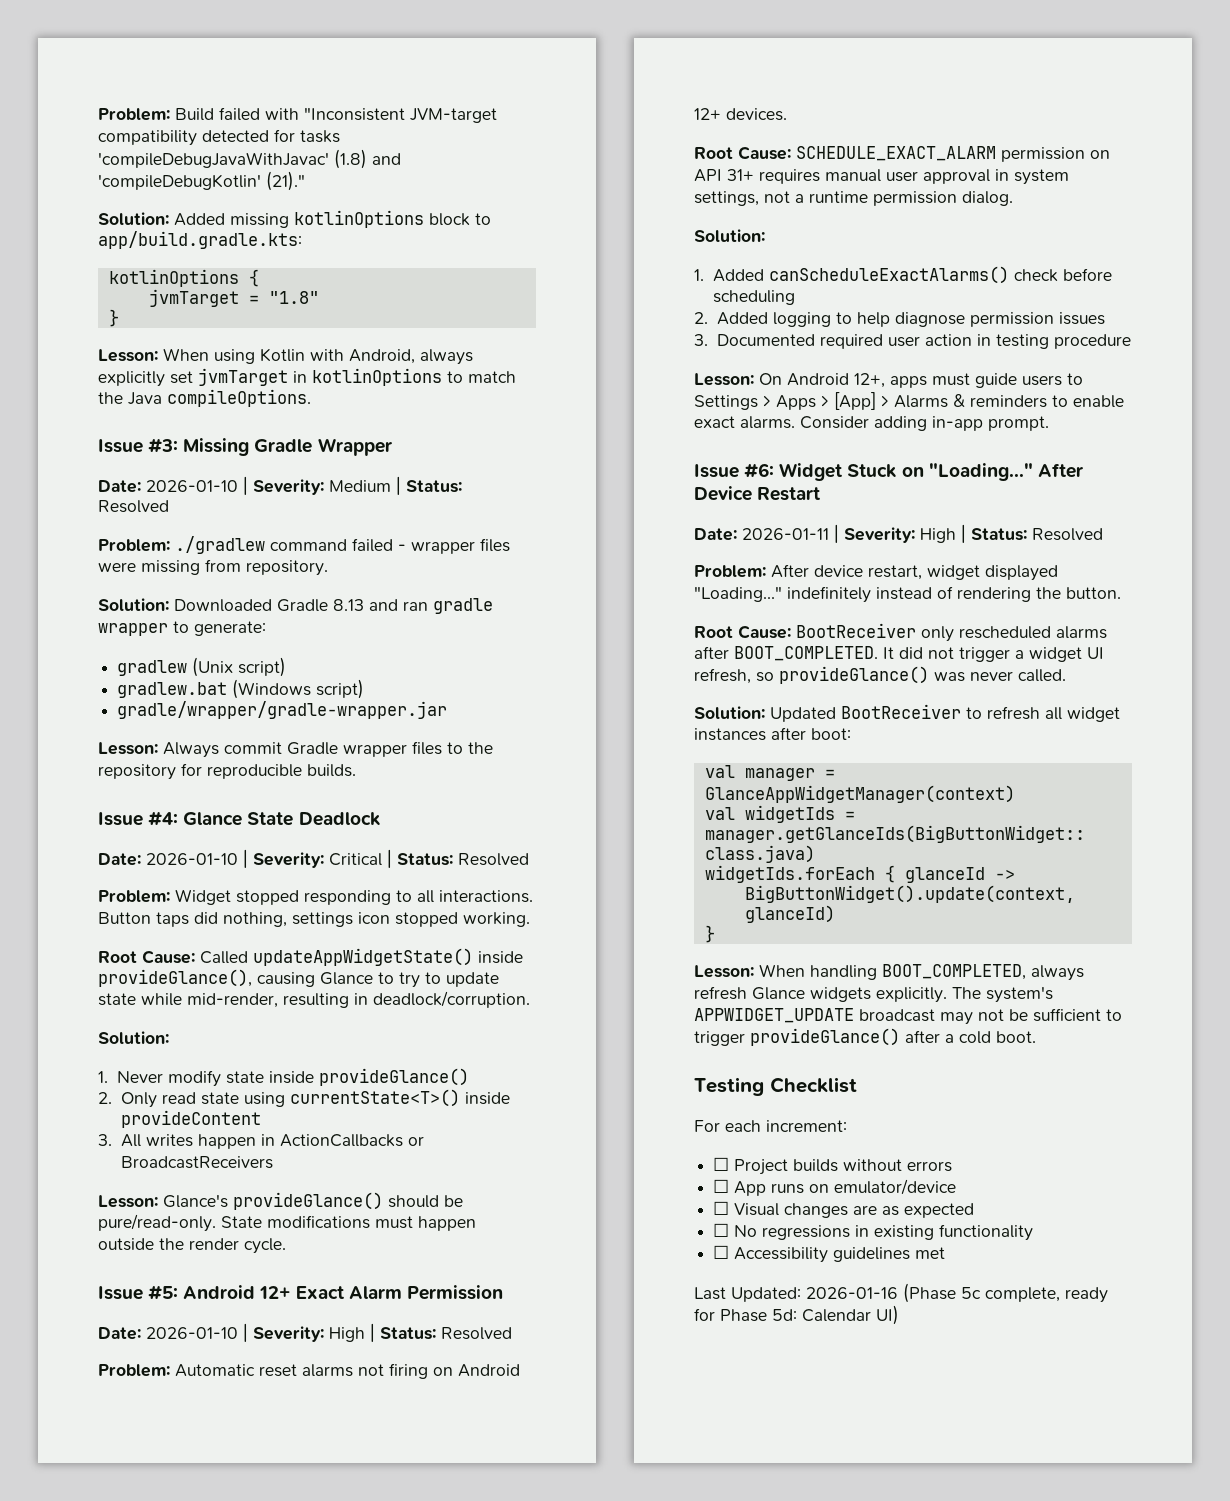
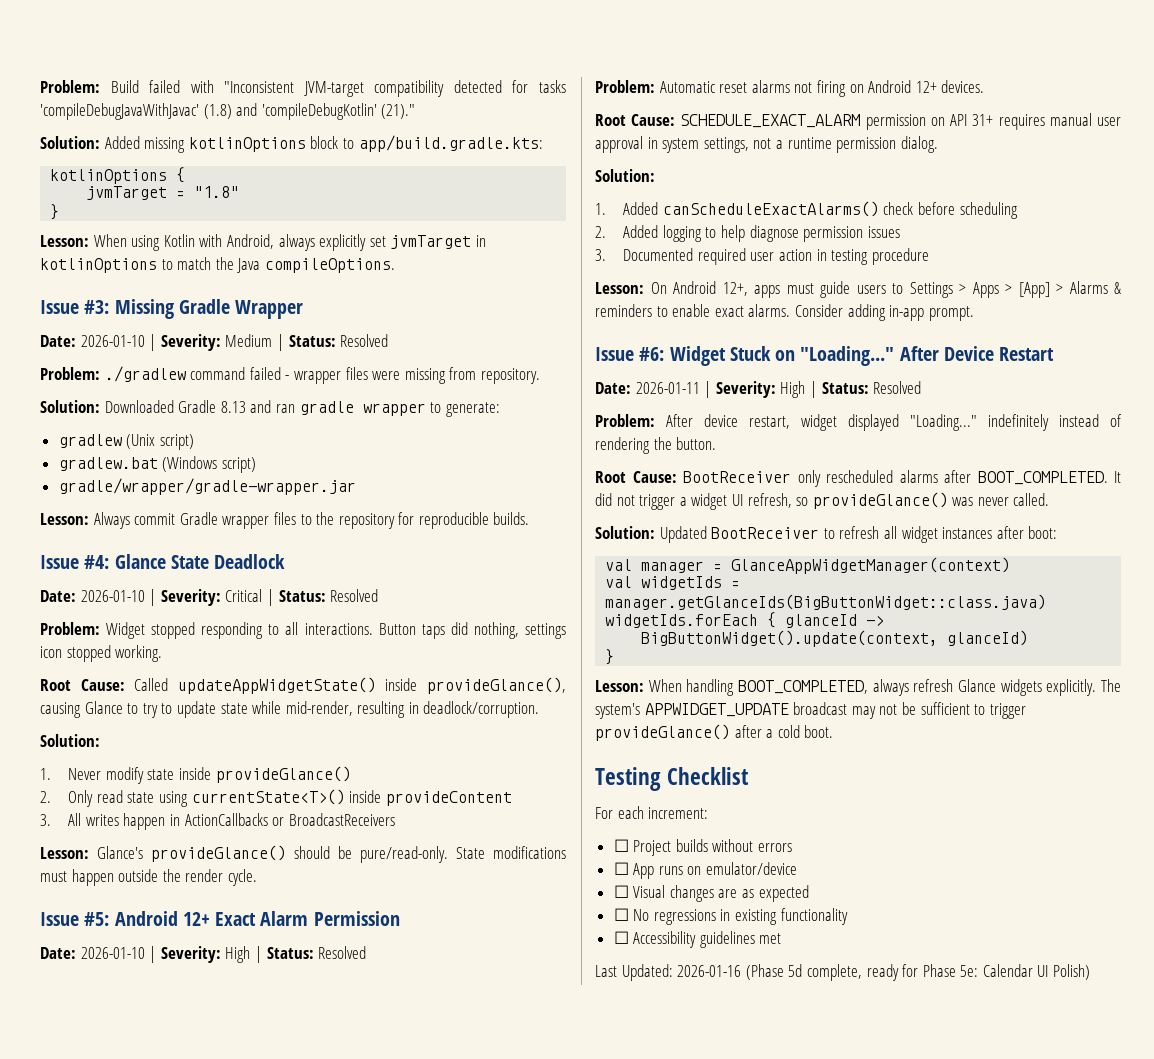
[961,1287,981,1299] 5c -> [788,964,803,977] 5d
[772,1305,899,1325] 5d: Calendar UI) -> [960,964,1091,980] 5e: Calendar UI Polish)

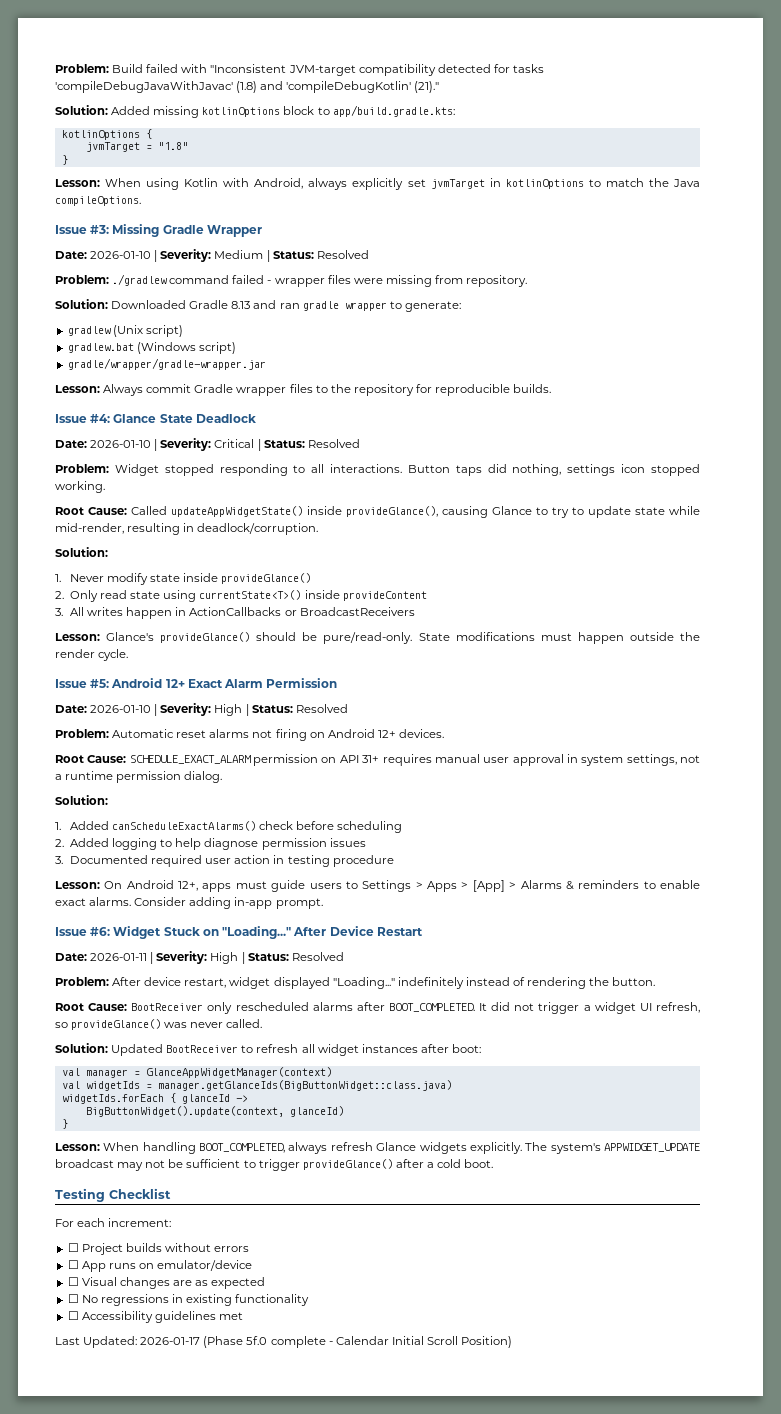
[677,964,1091,981] 2026-01-16 (Phase 5d complete, ready for Phase 5e: Calendar UI Polish) -> [140,1336,513,1348] 2026-01-17 (Phase 5f.0 complete - Calendar Initial Scroll Position)

